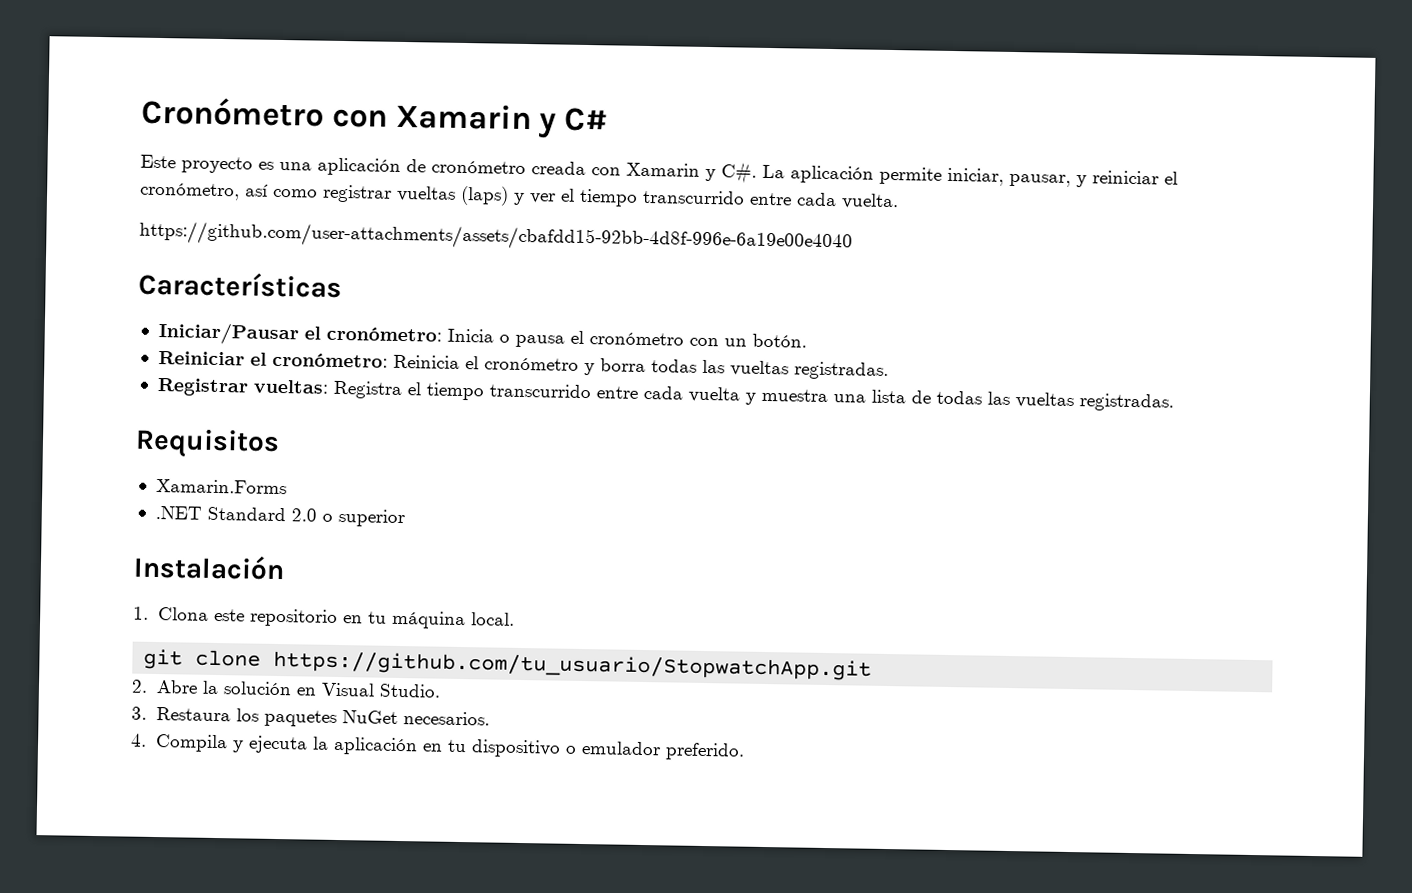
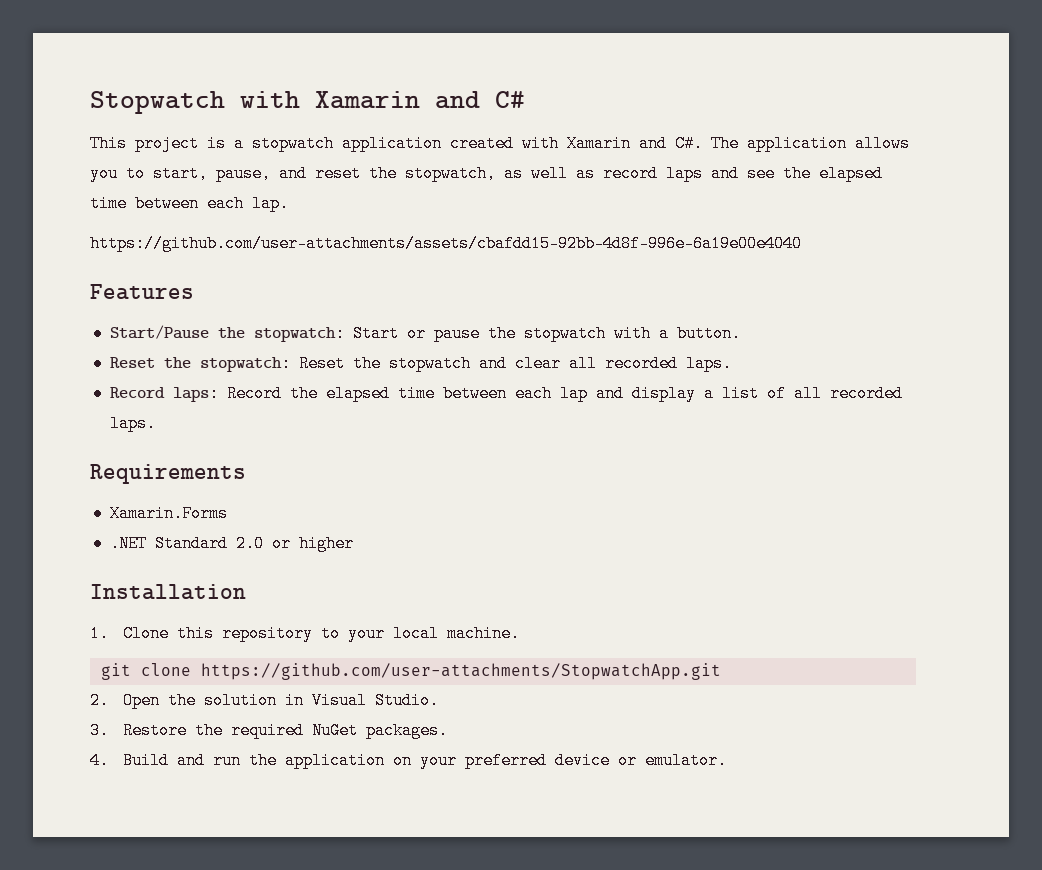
[141,96,609,139] [140,154,1178,188] [139,182,899,210] [139,220,853,255] [138,270,342,298] [157,321,807,348] [157,350,889,380] [156,377,1174,412] [135,428,280,459] [155,478,287,495] [154,505,405,528] [133,553,285,581] [133,606,516,630] Cronómetro con Xamarin y C# // Este proyecto es una aplicación de cronómetro creada con Xamarin y C#. La aplicación permite iniciar, pausar, y reiniciar el cronómetro, así como registrar vueltas (laps) y ver el tiempo transcurrido entre cada vuelta. // https://github.com/user-attachments/assets/cbafdd15-92bb-4d8f-996e-6a19e00e4040 // Características // Iniciar/Pausar el cronómetro: Inicia o pausa el cronómetro con un botón. // Reiniciar el cronómetro: Reinicia el cronómetro y borra todas las vueltas registradas. // Registrar vueltas: Registra el tiempo transcurrido entre cada vuelta y muestra una lista de todas las vueltas registradas. // Requisitos // Xamarin.Forms // .NET Standard 2.0 o superior // Instalación // 1. Clona este repositorio en tu máquina local. -> [90,91,525,114] [90,135,910,152] [90,165,883,182] [90,195,289,212] [90,235,802,252] [90,284,194,300] [109,325,741,342] [109,355,732,372] [109,385,903,402] [109,415,156,432] [90,464,246,484] [109,505,228,522] [109,535,354,552] [90,584,246,600] [90,625,521,642] Stopwatch with Xamarin and C# // This project is a stopwatch application created with Xamarin and C#. The application allows you to start, pause, and reset the stopwatch, as well as record laps and see the elapsed time between each lap. // https://github.com/user-attachments/assets/cbafdd15-92bb-4d8f-996e-6a19e00e4040 // Features // Start/Pause the stopwatch: Start or pause the stopwatch with a button. // Reset the stopwatch: Reset the stopwatch and clear all recorded laps. // Record laps: Record the elapsed time between each lap and display a list of all recorded laps. // Requirements // Xamarin.Forms // .NET Standard 2.0 or higher // Installation // 1. Clone this repository to your local machine.
[273,650,873,681] https://github.com/tu_usuario/StopwatchApp.git -> [200,663,721,680] https://github.com/user-attachments/StopwatchApp.git
[156,680,317,696] Abre la solución en -> [123,692,305,709] Open the solution in
[156,707,491,727] [130,733,746,761] Restaura los paquetes NuGet necesarios. // 4. Compila y ejecuta la aplicación en tu dispositivo o emulador preferido. -> [123,722,449,739] [90,752,728,769] Restore the required NuGet packages. // 4. Build and run the application on your preferred device or emulator.

